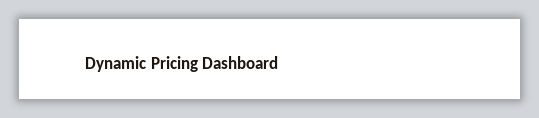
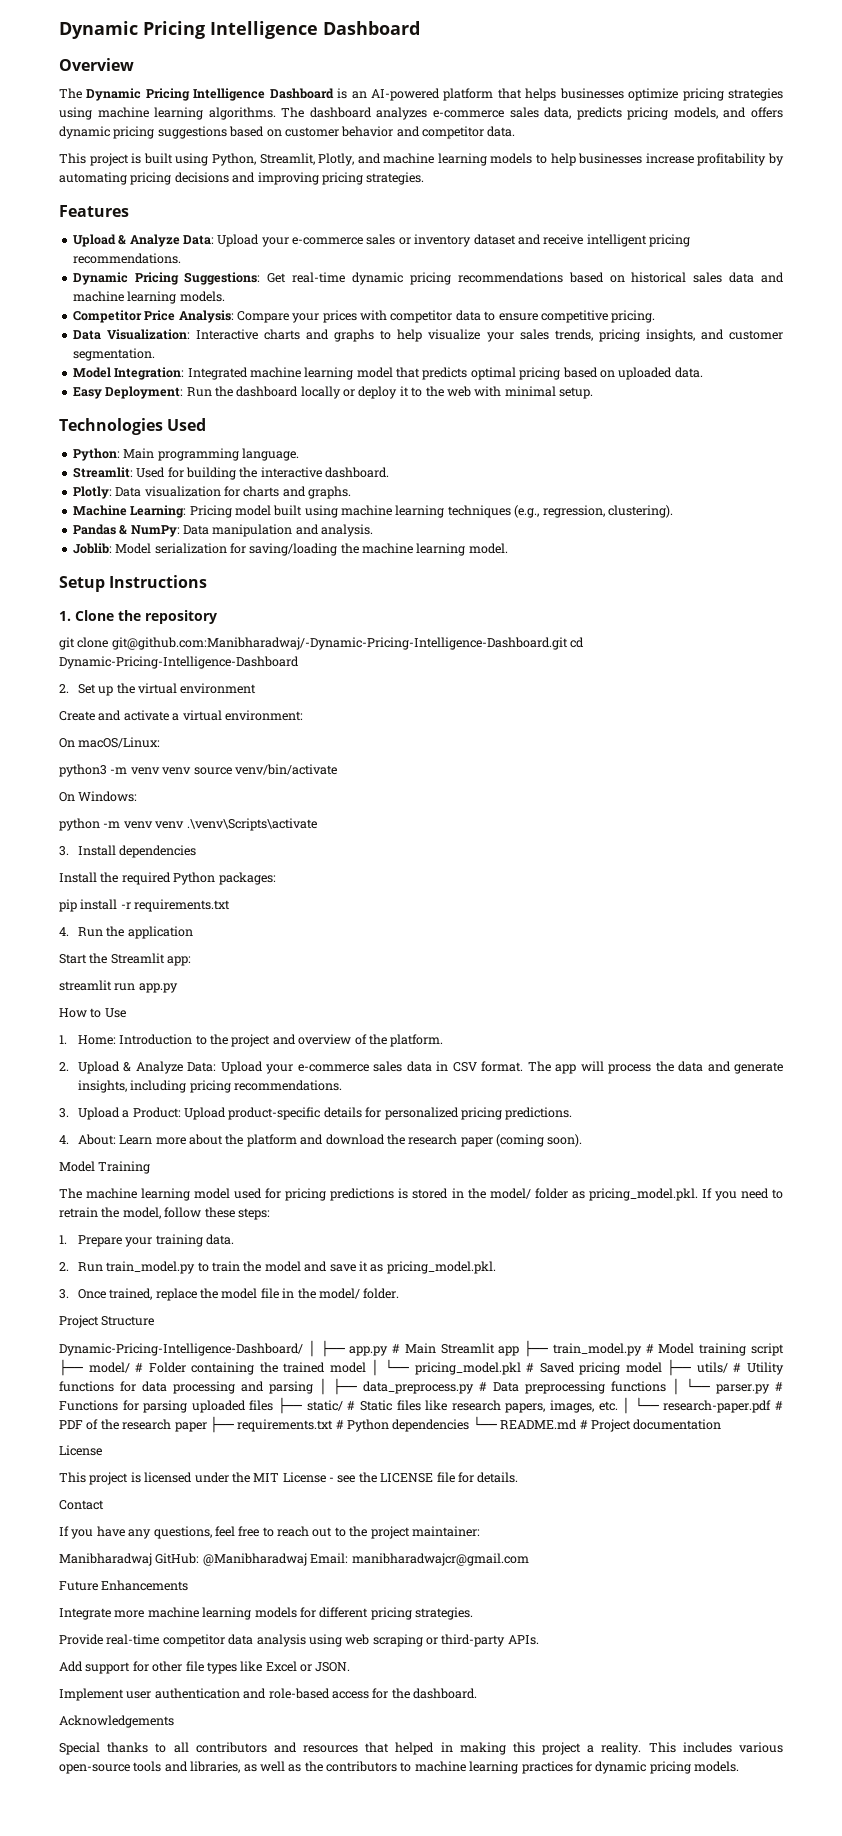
[85,56,279,72] Dynamic Pricing Dashboard -> [59,21,420,39] [59,58,134,71] [59,88,784,101] [59,107,783,120] [59,126,516,139] [59,153,784,166] [59,172,425,185] [59,205,129,217] [72,234,690,247] [72,253,181,264] [72,272,785,285] [72,291,225,304] [72,310,656,323] [72,329,783,342] [72,348,155,361] [72,367,703,380] [72,386,593,399] [59,418,207,435] [72,448,299,461] [72,467,389,480] [72,486,351,499] [72,505,673,518] [72,524,373,537] [72,543,508,556] [59,575,208,592] [59,610,217,624] [59,637,585,650] [59,656,299,669] [59,683,257,696] [59,710,303,721] [59,737,161,748] [59,764,337,777] [59,791,138,802] [59,818,317,831] [59,845,197,858] [59,872,276,885] [59,899,231,912] [59,926,193,939] [59,953,192,966] [59,980,178,993] [59,1008,126,1018] [59,1034,444,1047] [59,1061,783,1074] [77,1080,343,1093] [59,1107,573,1120] [59,1134,583,1147] [59,1161,151,1174] [59,1188,783,1201] [59,1207,270,1220] [59,1234,235,1247] [59,1261,496,1274] [59,1288,400,1301] [59,1315,155,1328] [59,1340,784,1357] [59,1359,784,1376] [59,1378,783,1395] [59,1397,783,1414] [59,1416,722,1433] [59,1445,102,1456] [59,1472,519,1485] [59,1500,104,1510] [59,1526,480,1539] [59,1553,529,1566] [59,1580,189,1591] [59,1607,473,1620] [59,1634,539,1647] [59,1661,351,1674] [59,1688,477,1701] [59,1715,174,1728] [59,1742,783,1755] [59,1761,739,1774] Dynamic Pricing Intelligence Dashboard // Overview // The Dynamic Pricing Intelligence Dashboard is an AI-powered platform that helps businesses optimize pricing strategies using machine learning algorithms. The dashboard analyzes e-commerce sales data, predicts pricing models, and offers dynamic pricing suggestions based on customer behavior and competitor data. // This project is built using Python, Streamlit, Plotly, and machine learning models to help businesses increase profitability by automating pricing decisions and improving pricing strategies. // Features // Upload & Analyze Data: Upload your e-commerce sales or inventory dataset and receive intelligent pricing recommendations. // Dynamic Pricing Suggestions: Get real-time dynamic pricing recommendations based on historical sales data and machine learning models. // Competitor Price Analysis: Compare your prices with competitor data to ensure competitive pricing. // Data Visualization: Interactive charts and graphs to help visualize your sales trends, pricing insights, and customer segmentation. // Model Integration: Integrated machine learning model that predicts optimal pricing based on uploaded data. // Easy Deployment: Run the dashboard locally or deploy it to the web with minimal setup. // Technologies Used // Python: Main programming language. // Streamlit: Used for building the interactive dashboard. // Plotly: Data visualization for charts and graphs. // Machine Learning: Pricing model built using machine learning techniques (e.g., regression, clustering). // Pandas & NumPy: Data manipulation and analysis. // Joblib: Model serialization for saving/loading the machine learning model. // Setup Instructions // 1. Clone the repository // git clone git@github.com:Manibharadwaj/-Dynamic-Pricing-Intelligence-Dashboard.git cd Dynamic-Pricing-Intelligence-Dashboard // 2. Set up the virtual environment // Create and activate a virtual environment: // On macOS/Linux: // python3 -m venv venv source venv/bin/activate // On Windows: // python -m venv venv .\venv\Scripts\activate // 3. Install dependencies // Install the required Python packages: // pip install -r requirements.txt // 4. Run the application // Start the Streamlit app: // streamlit run app.py // How to Use // 1. Home: Introduction to the project and overview of the platform. // 2. Upload & Analyze Data: Upload your e-commerce sales data in CSV format. The app will process the data and generate insights, including pricing recommendations. // 3. Upload a Product: Upload product-specific details for personalized pricing predictions. // 4. About: Learn more about the platform and download the research paper (coming soon). // Model Training // The machine learning model used for pricing predictions is stored in the model/ folder as pricing_model.pkl. If you need to retrain the model, follow these steps: // 1. Prepare your training data. // 2. Run train_model.py to train the model and save it as pricing_model.pkl. // 3. Once trained, replace the model file in the model/ folder. // Project Structure // Dynamic-Pricing-Intelligence-Dashboard/ │ ├── app.py # Main Streamlit app ├── train_model.py # Model training script ├── model/ # Folder containing the trained model │ └── pricing_model.pkl # Saved pricing model ├── utils/ # Utility functions for data processing and parsing │ ├── data_preprocess.py # Data preprocessing functions │ └── parser.py # Functions for parsing uploaded files ├── static/ # Static files like research papers, images, etc. │ └── research-paper.pdf # PDF of the research paper ├── requirements.txt # Python dependencies └── README.md # Project documentation // License // This project is licensed under the MIT License - see the LICENSE file for details. // Contact // If you have any questions, feel free to reach out to the project maintainer: // Manibharadwaj GitHub: @Manibharadwaj Email: manibharadwajcr@gmail.com // Future Enhancements // Integrate more machine learning models for different pricing strategies. // Provide real-time competitor data analysis using web scraping or third-party APIs. // Add support for other file types like Excel or JSON. // Implement user authentication and role-based access for the dashboard. // Acknowledgements // Special thanks to all contributors and resources that helped in making this project a reality. This includes various open-source tools and libraries, as well as the contributors to machine learning practices for dynamic pricing models.

